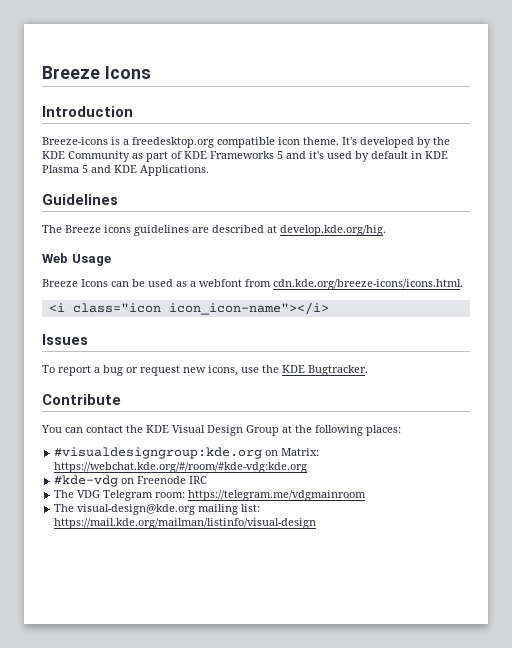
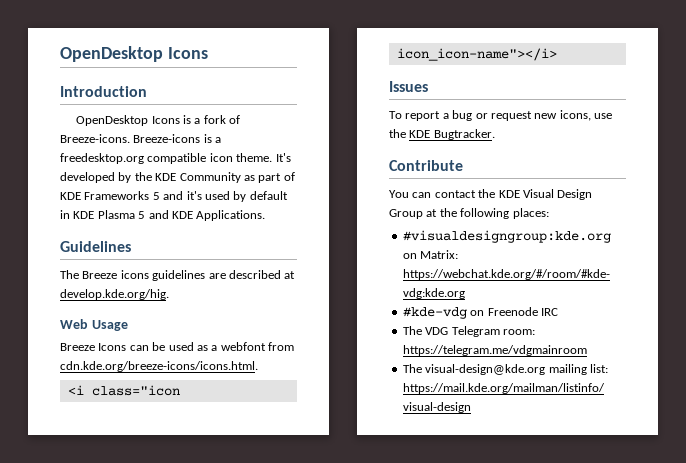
[42,66,100,79] Breeze -> [60,46,163,62] OpenDesktop
(133, 111) none -> [76,115,241,126] [60,134,130,143] OpenDesktop Icons is a fork of Breeze-icons.

